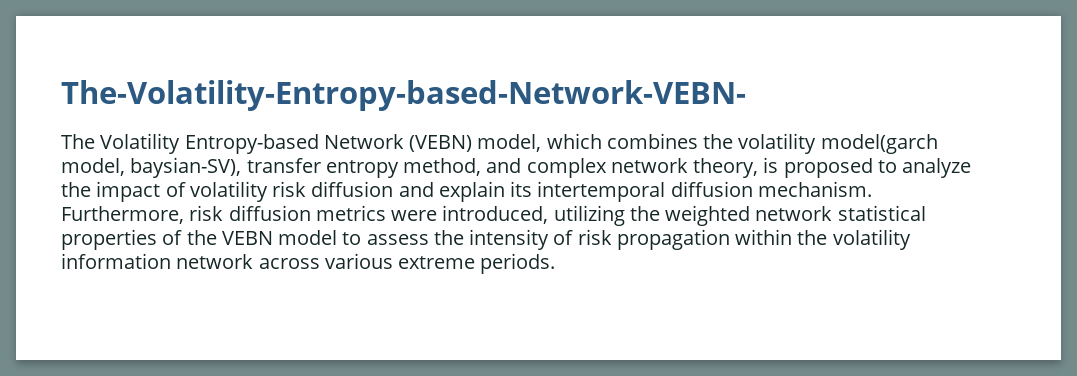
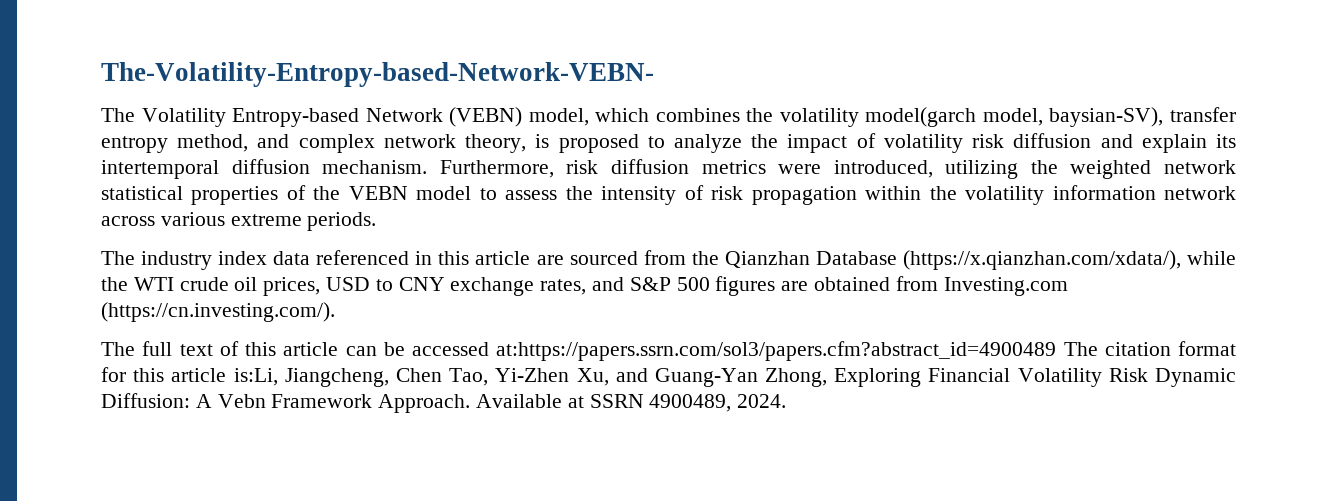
(556, 263) none -> [101,250,1236,270] [101,276,1068,296] [101,302,335,322] [101,341,1236,361] [101,367,1236,387] [101,393,787,413] // The industry index data referenced in this article are sourced from the Qianzhan Database (https://x.qianzhan.com/xdata/), while the WTI crude oil prices, USD to CNY exchange rates, and S&P 500 figures are obtained from Investing.com (https://cn.investing.com/). // The full text of this article can be accessed at:https://papers.ssrn.com/sol3/papers.cfm?abstract_id=4900489 The citation format for this article is:Li, Jiangcheng, Chen Tao, Yi-Zhen Xu, and Guang-Yan Zhong, Exploring Financial Volatility Risk Dynamic Diffusion: A Vebn Framework Approach. Available at SSRN 4900489, 2024.

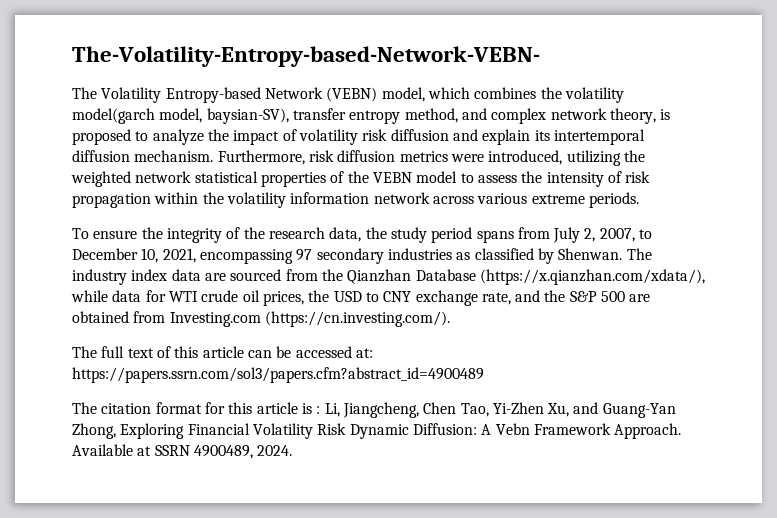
[101,250,531,270] The industry index data referenced in this article -> [72,227,653,243] [72,248,652,264] [72,269,201,285] To ensure the integrity of the research data, the study period spans from July 2, 2007, to December 10, 2021, encompassing 97 secondary industries as classified by Shenwan. The industry index data
[101,277,128,291] the -> [112,290,166,302] data for
(321, 286) none -> [308,290,330,302] the
[540,277,625,295] rates, and -> [481,290,566,305] rate, and the
[715,276,776,296] figures -> (626, 296) none
[496,341,1057,361] at:https://papers.ssrn.com/sol3/papers.cfm?abstract_id=4900489 -> [355,348,373,358] [72,367,484,383] at: https://papers.ssrn.com/sol3/papers.cfm?abstract_id=4900489 //
[233,368,278,386] is:Li, -> [301,403,340,417] is : Li,

